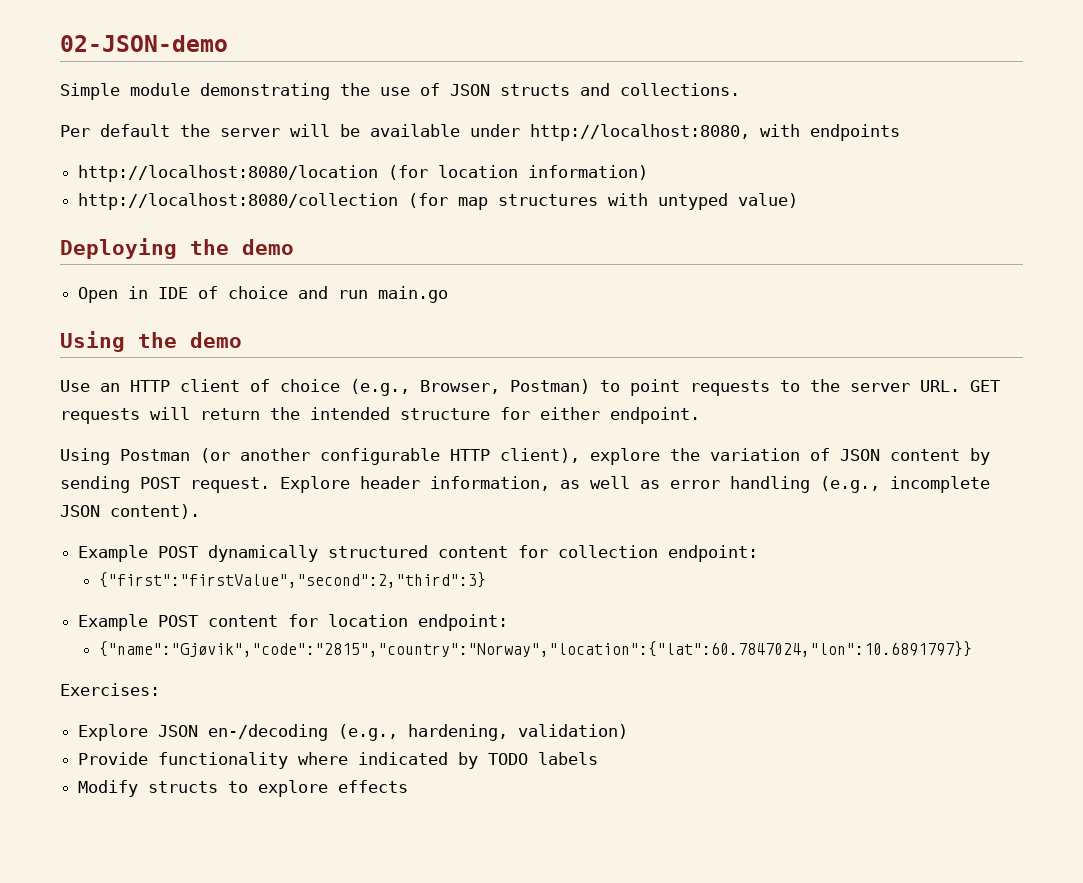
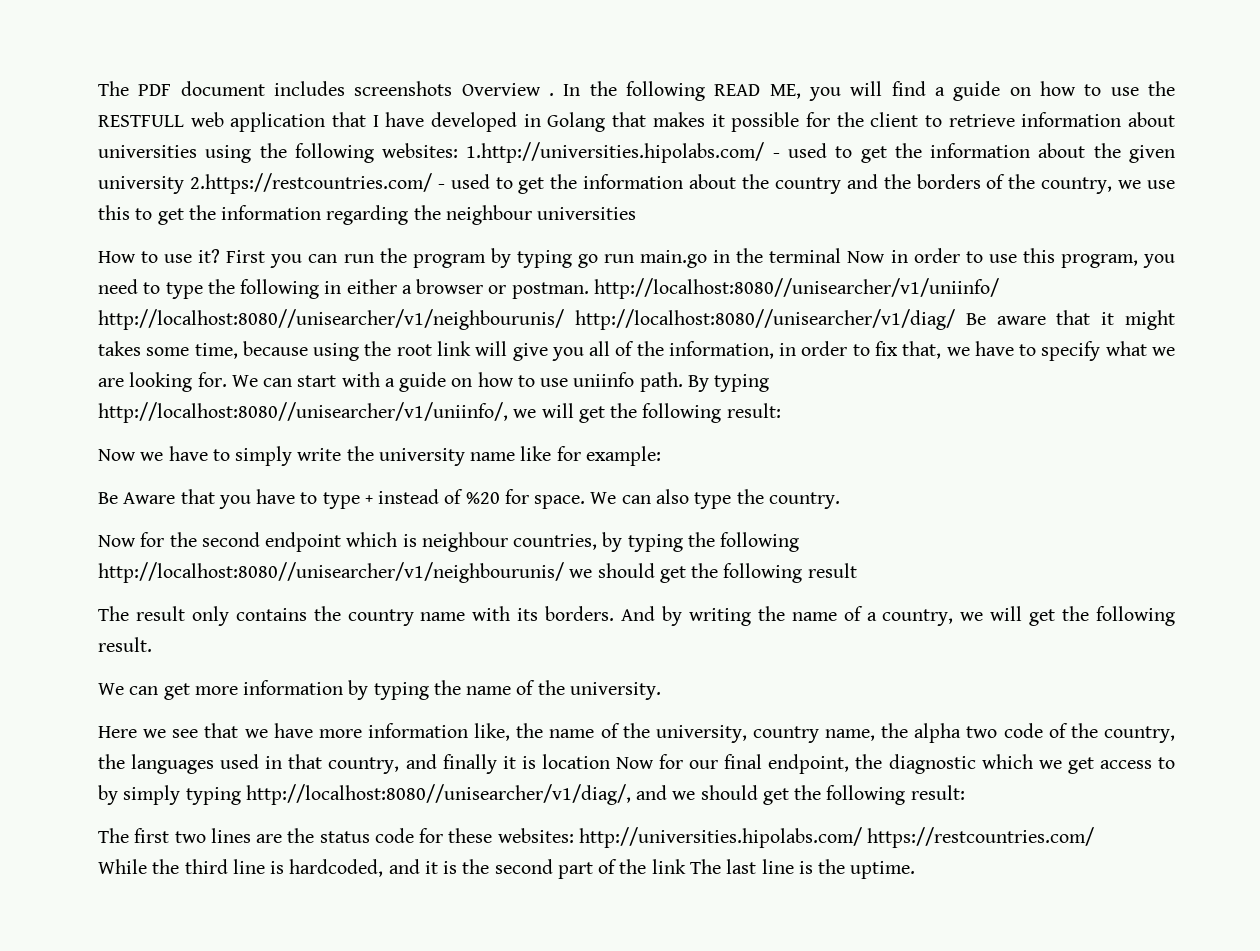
[60,35,228,52] [60,83,740,100] [60,124,900,141] [78,165,649,182] [78,193,799,210] [60,238,294,259] [78,286,449,303] [60,331,242,352] [60,379,1000,396] [60,407,700,424] [60,448,990,465] [60,476,990,493] [60,504,200,519] [78,545,759,562] [99,572,487,588] [78,614,509,631] [99,641,973,657] [60,683,160,696] [78,724,629,741] [78,752,599,769] [78,780,409,797] 02-JSON-demo // Simple module demonstrating the use of JSON structs and collections. // Per default the server will be available under http://localhost:8080, with endpoints // http://localhost:8080/location (for location information) // http://localhost:8080/collection (for map structures with untyped value) // Deploying the demo // Open in IDE of choice and run main.go // Using the demo // Use an HTTP client of choice (e.g., Browser, Postman) to point requests to the server URL. GET requests will return the intended structure for either endpoint. // Using Postman (or another configurable HTTP client), explore the variation of JSON content by sending POST request. Explore header information, as well as error handling (e.g., incomplete JSON content). // Example POST dynamically structured content for collection endpoint: // {"first":"firstValue","second":2,"third":3} // Example POST content for location endpoint: // {"name":"Gjøvik","code":"2815","country":"Norway","location":{"lat":60.7847024,"lon":10.6891797}} // Exercises: // Explore JSON en-/decoding (e.g., hardening, validation) // Provide functionality where indicated by TODO labels // Modify structs to explore effects -> [98,81,1176,101] [98,112,1176,132] [98,142,1176,163] [98,173,1176,194] [98,205,637,225] [98,248,1176,268] [98,278,999,299] [98,309,1176,330] [98,341,1175,361] [98,372,770,392] [98,402,781,423] [98,446,661,466] [98,489,840,509] [98,532,800,552] [98,562,857,583] [98,606,1175,626] [98,637,152,652] [98,680,661,700] [98,723,1175,743] [98,754,1176,774] [98,784,965,805] [98,827,1095,848] [98,859,916,879] The PDF document includes screenshots Overview . In the following READ ME, you will find a guide on how to use the RESTFULL web application that I have developed in Golang that makes it possible for the client to retrieve information about universities using the following websites: 1.http://universities.hipolabs.com/ - used to get the information about the given university 2.https://restcountries.com/ - used to get the information about the country and the borders of the country, we use this to get the information regarding the neighbour universities // How to use it? First you can run the program by typing go run main.go in the terminal Now in order to use this program, you need to type the following in either a browser or postman. http://localhost:8080//unisearcher/v1/uniinfo/ http://localhost:8080//unisearcher/v1/neighbourunis/ http://localhost:8080//unisearcher/v1/diag/ Be aware that it might takes some time, because using the root link will give you all of the information, in order to fix that, we have to specify what we are looking for. We can start with a guide on how to use uniinfo path. By typing http://localhost:8080//unisearcher/v1/uniinfo/, we will get the following result: // Now we have to simply write the university name like for example: // Be Aware that you have to type + instead of %20 for space. We can also type the country. // Now for the second endpoint which is neighbour countries, by typing the following http://localhost:8080//unisearcher/v1/neighbourunis/ we should get the following result // The result only contains the country name with its borders. And by writing the name of a country, we will get the following result. // We can get more information by typing the name of the university. // Here we see that we have more information like, the name of the university, country name, the alpha two code of the country, the languages used in that country, and finally it is location Now for our final endpoint, the diagnostic which we get access to by simply typing http://localhost:8080//unisearcher/v1/diag/, and we should get the following result: // The first two lines are the status code for these websites: http://universities.hipolabs.com/ https://restcountries.com/ // While the third line is hardcoded, and it is the second part of the link The last line is the uptime.

